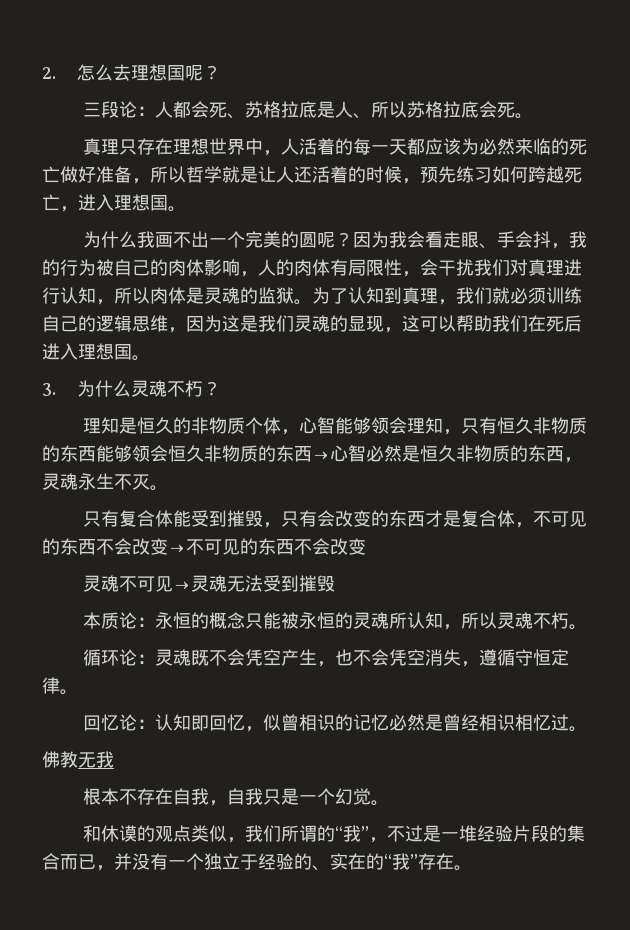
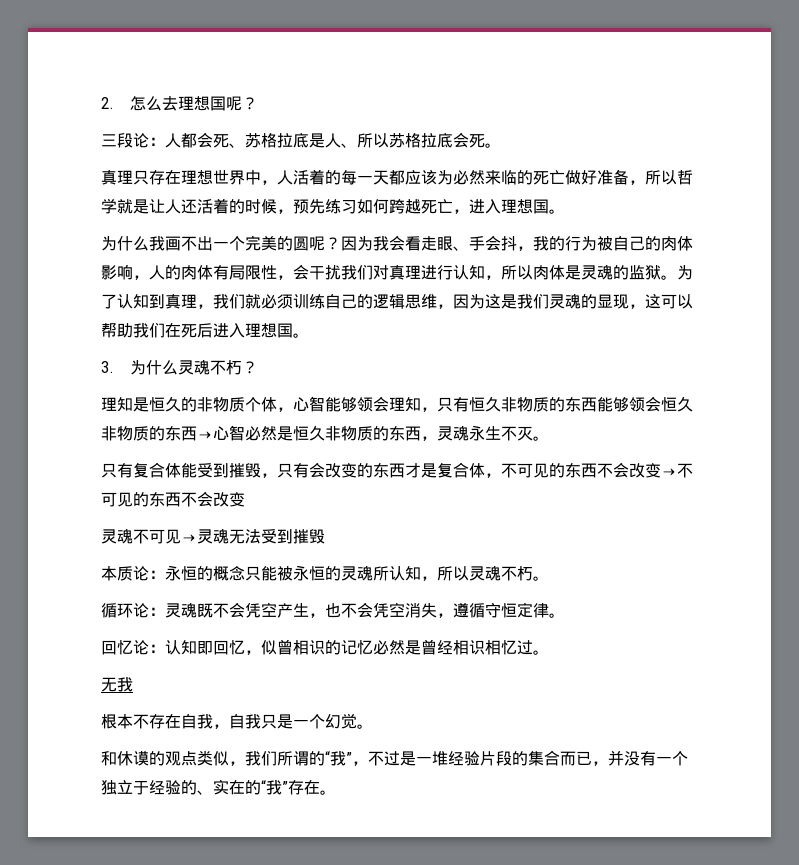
[42,751,78,768] 佛教 -> (549, 652) none

